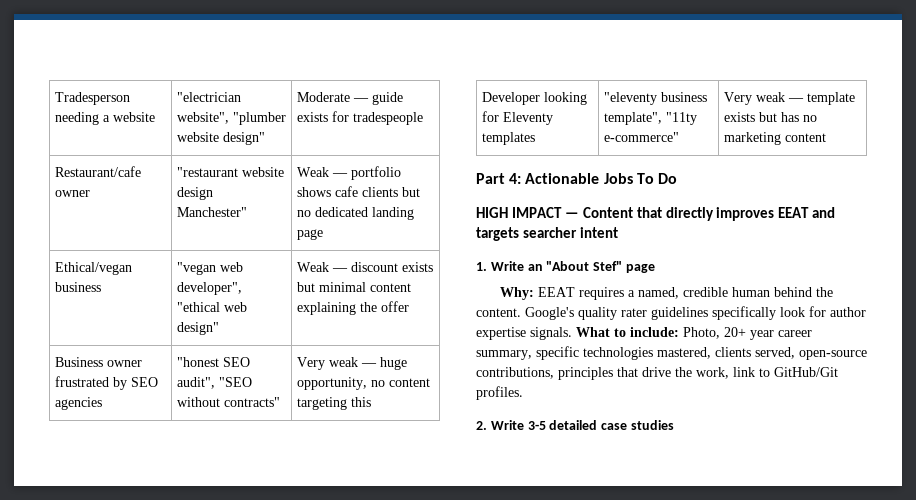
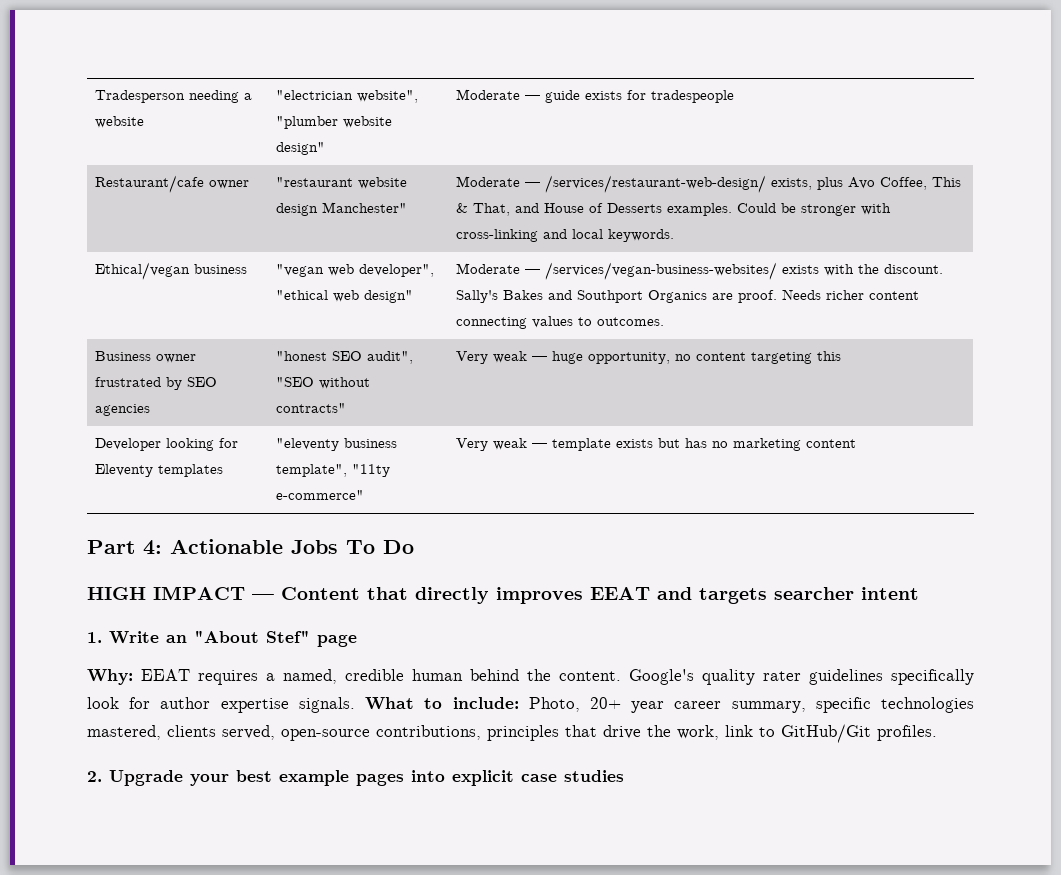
[296,166,401,180] [296,186,420,197] [296,207,414,220] [296,229,323,240] Weak — portfolio shows cafe clients but no dedicated landing page -> [455,175,961,193] [455,203,891,216] [455,229,674,242] Moderate — /services/restaurant-web-design/ exists, plus Avo Coffee, This & That, and House of Desserts examples. Could be stronger with cross-linking and local keywords.
[296,262,433,272] [296,282,411,292] [296,301,409,315] Weak — discount exists but minimal content explaining the offer -> [455,262,943,280] [455,289,919,303] [455,316,664,329] Moderate — /services/vegan-business-websites/ exists with the discount. Sally's Bakes and Southport Organics are proof. Needs richer content connecting values to outcomes.
[490,420,598,430] Write 3-5 detailed -> [109,770,514,786] Upgrade your best example pages into explicit

